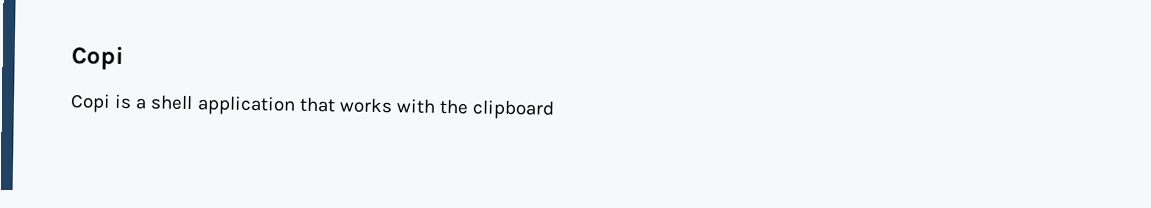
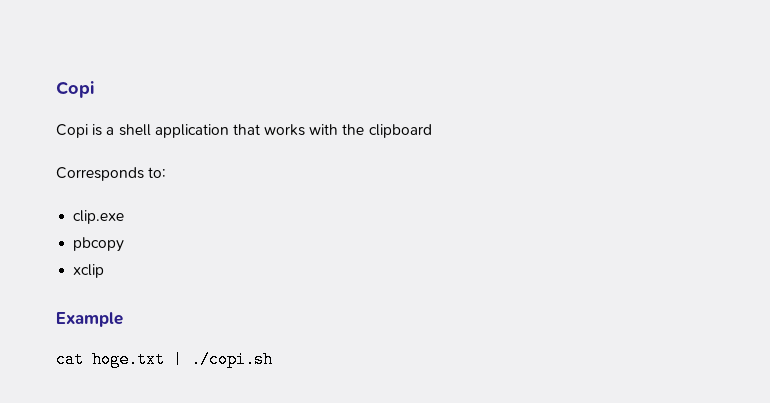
(556, 109) none -> [56,167,167,181] [73,210,125,224] [73,237,125,252] [73,264,105,278] [56,312,123,327] [56,351,273,368] // Corresponds to: // clip.exe // pbcopy // xclip // Example // cat hoge.txt | ./copi.sh

